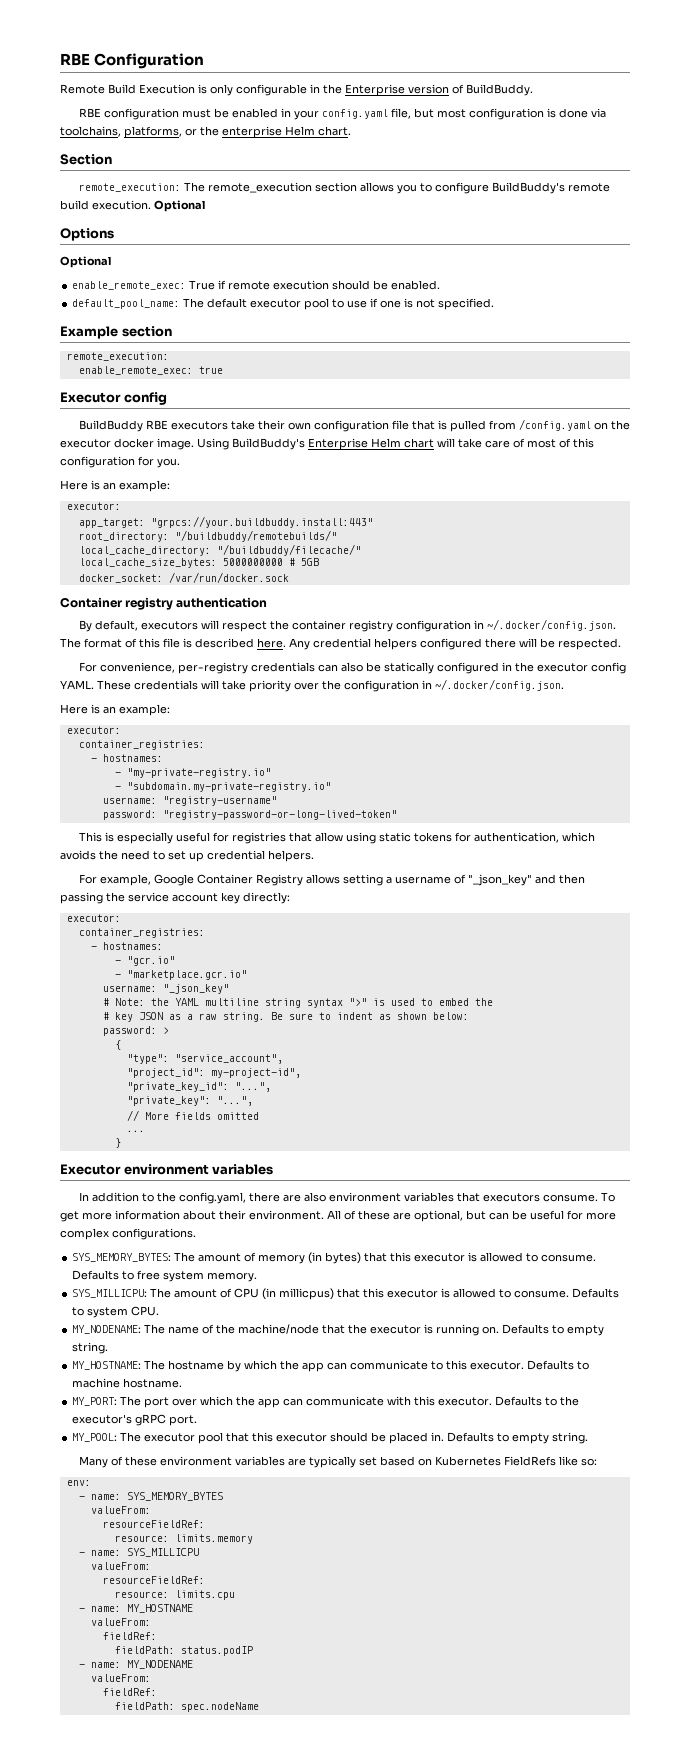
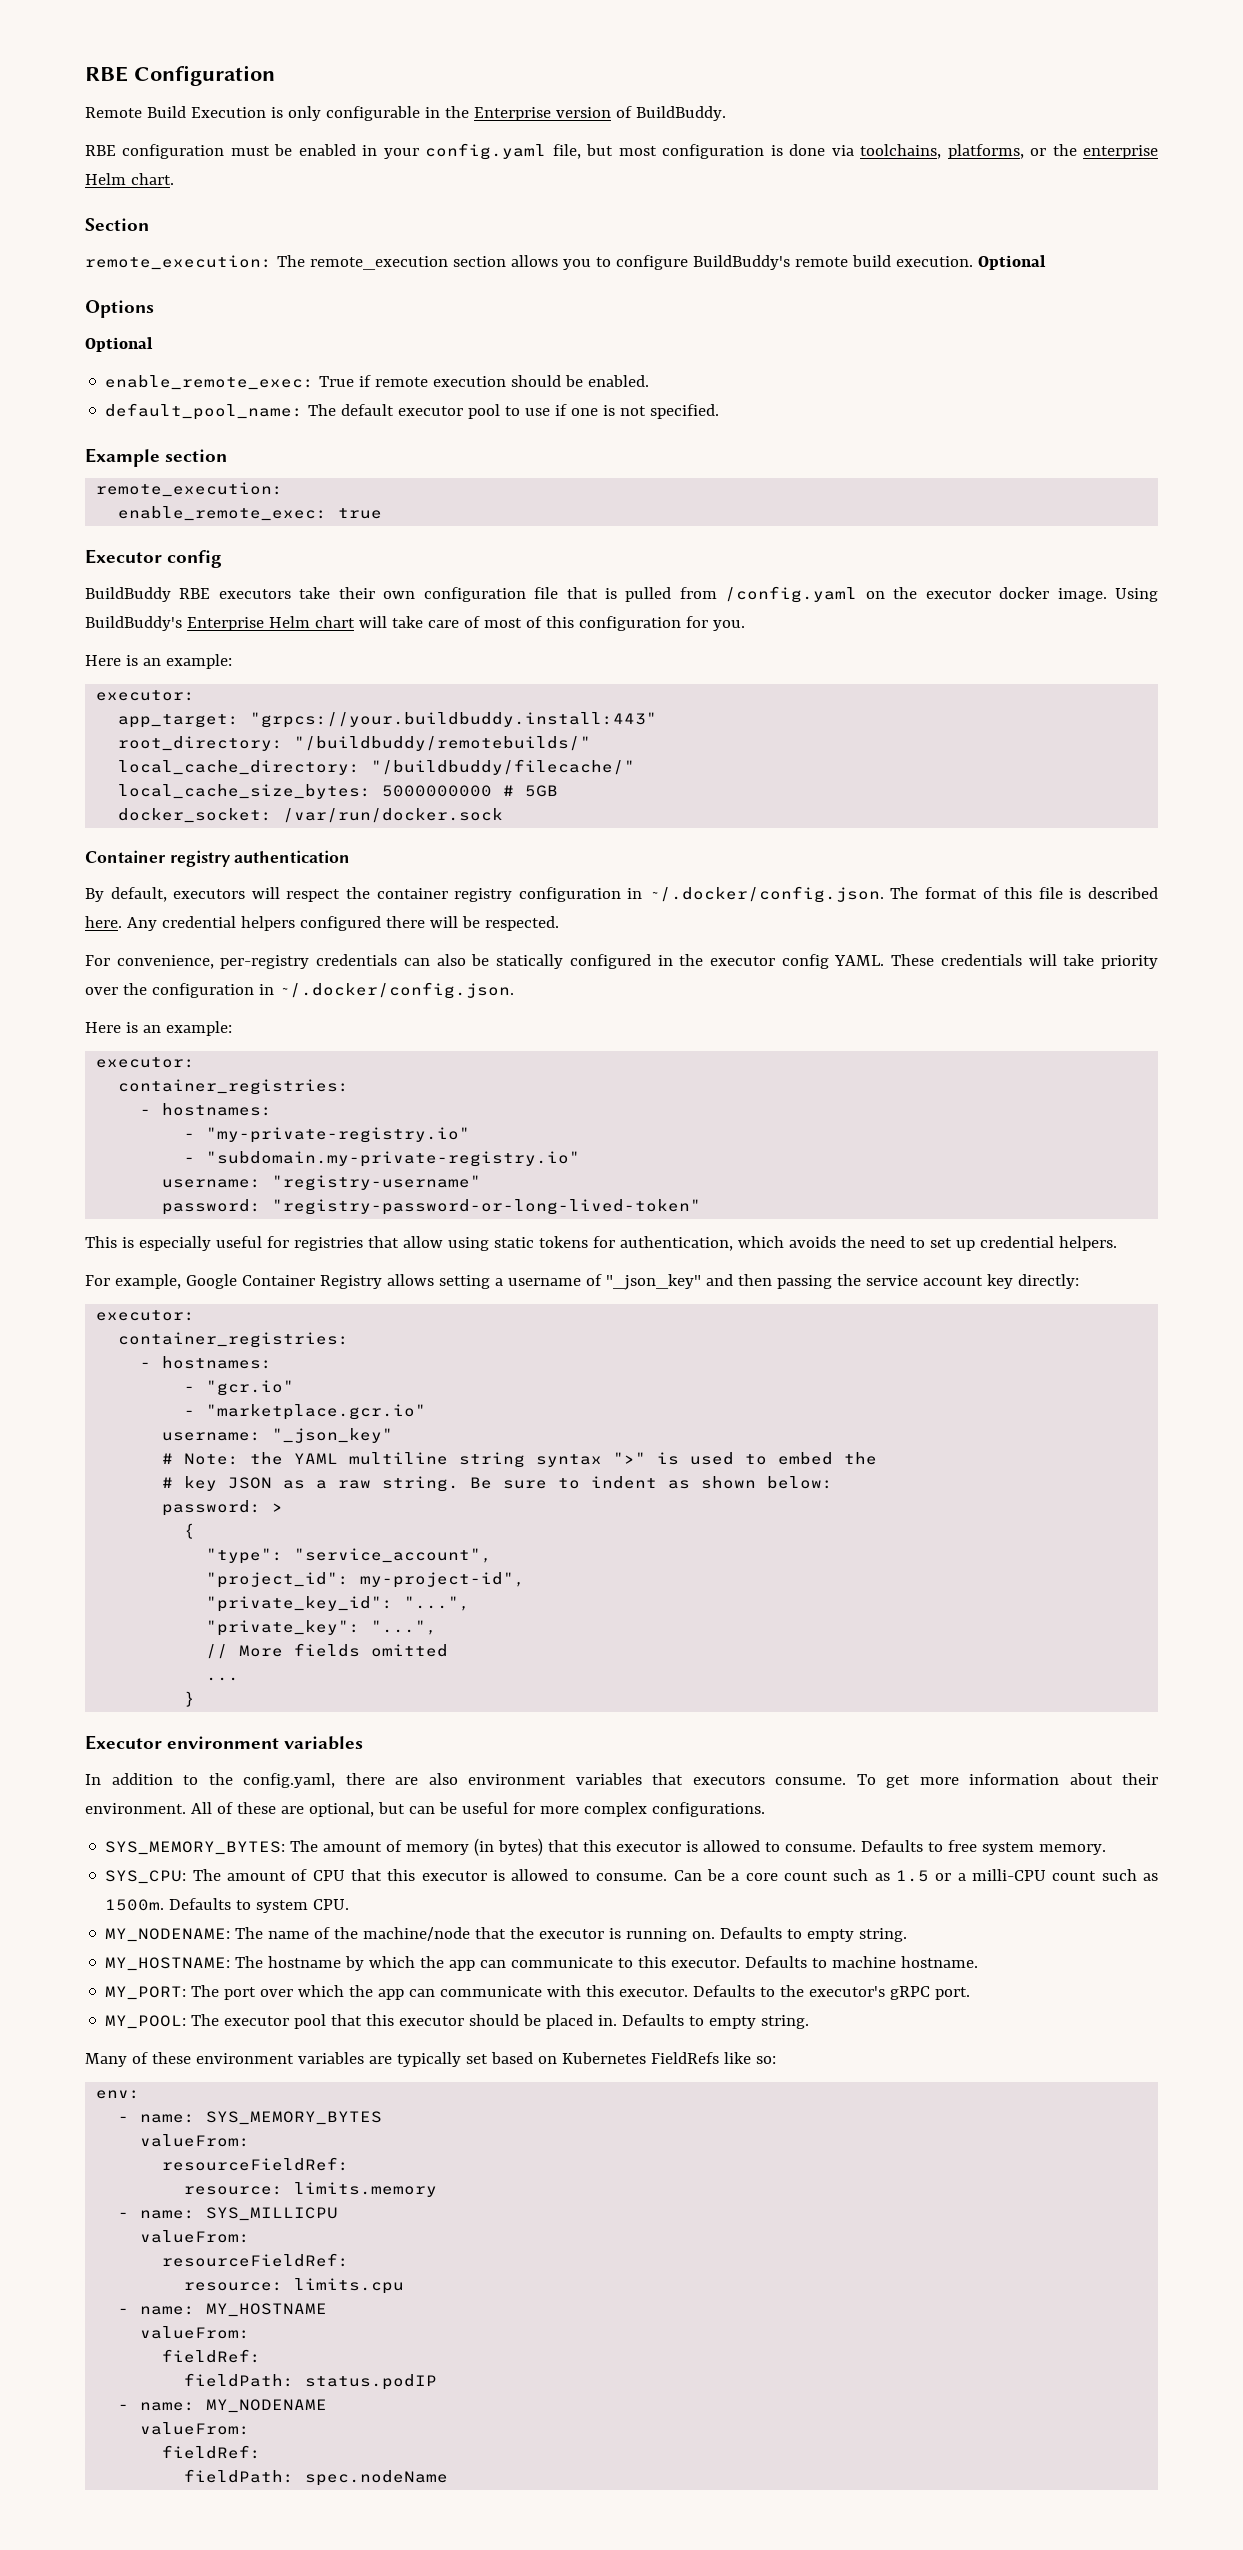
[72,1289,148,1298] SYS_MILLICPU: -> [105,1870,187,1884] SYS_CPU:
[262,1288,570,1300] (in millicpus) that this executor is allowed to consume. -> [351,1869,1158,1882] [105,1899,165,1911] that this executor is allowed to consume. Can be a core count such as 1.5 or a milli-CPU count such as 1500m.

